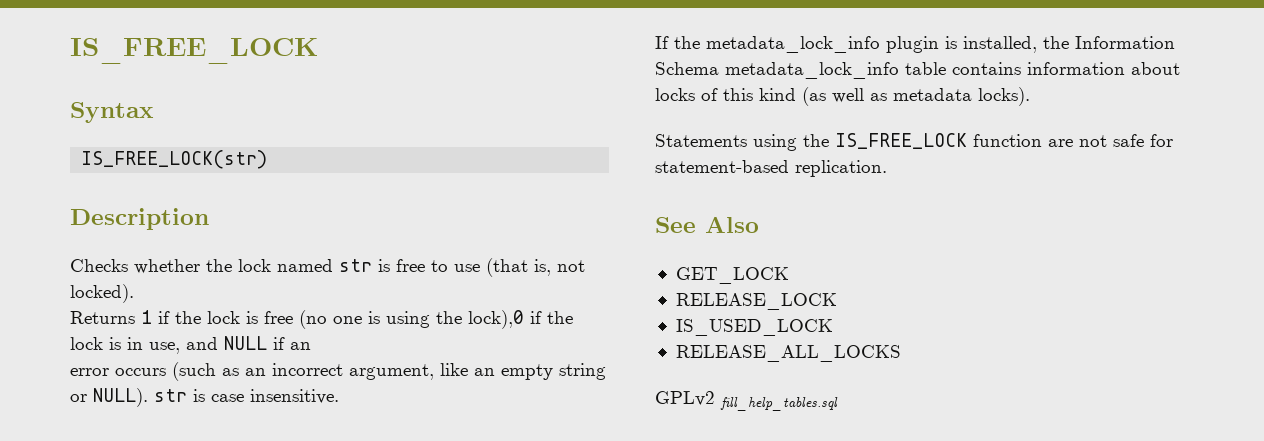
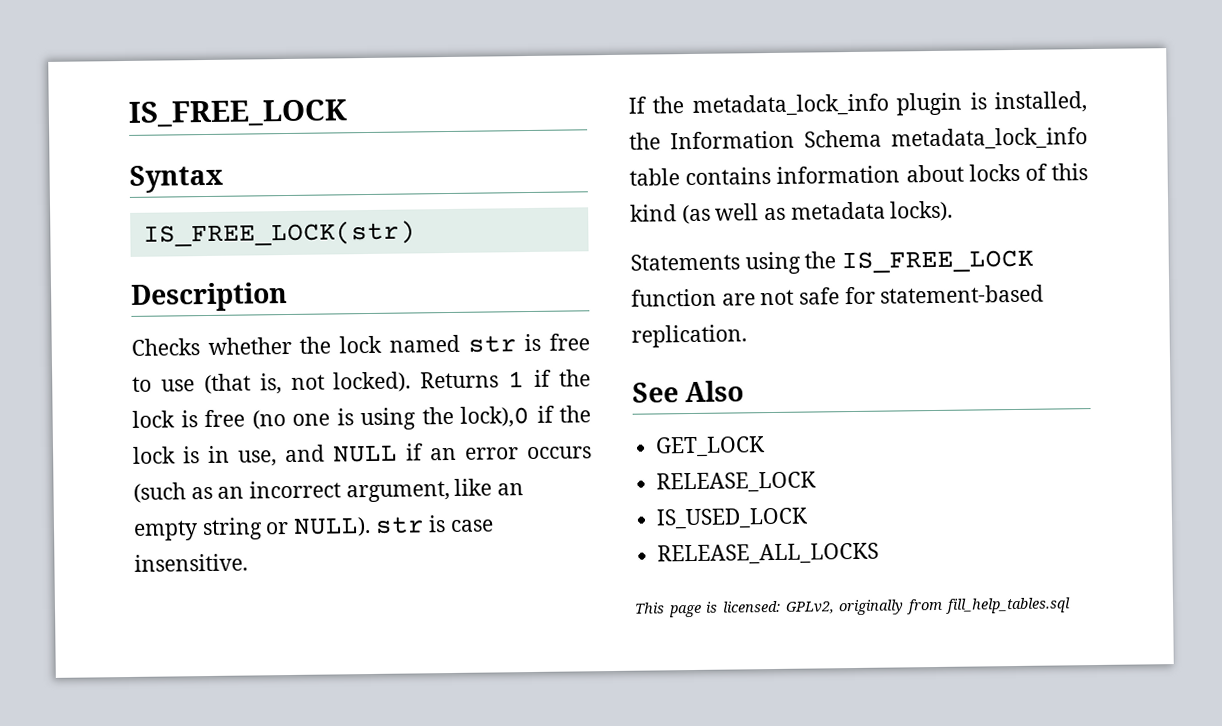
(134, 293) // -> (412, 382) none
(311, 346) // -> (457, 454) none
[655,391,715,406] GPLv2 -> [634,598,944,618] This page is licensed: GPLv2, originally from

